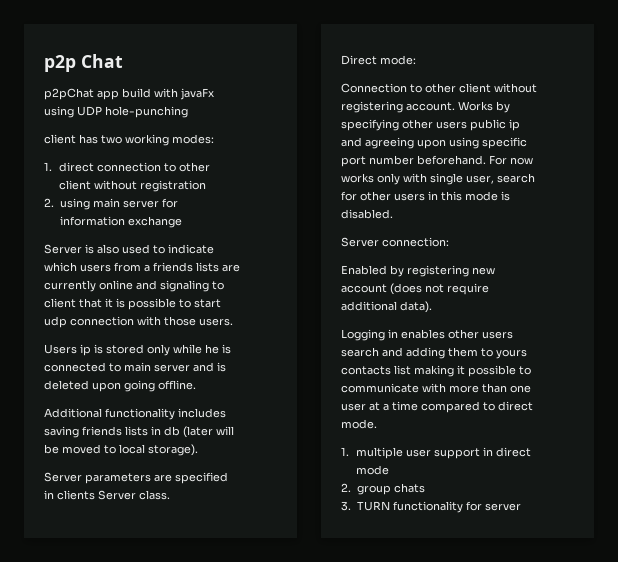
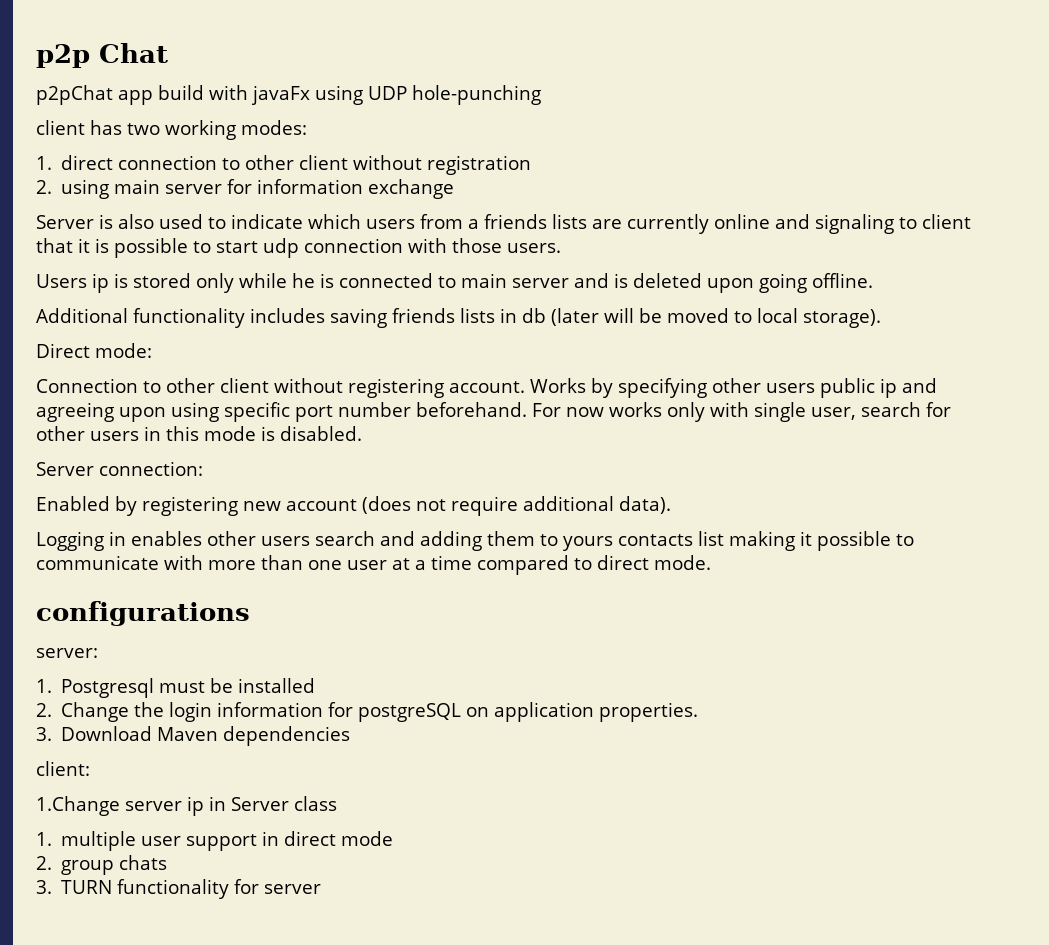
[44,472,228,484] [44,490,170,500] // Server parameters are specified in clients Server class. -> (881, 318) none
(377, 424) none -> [36,601,250,626] [36,648,98,658] [36,678,316,698] [36,702,699,722] [36,726,351,746] [36,761,90,776] [36,796,337,816] // configurations // server: // 1. Postgresql must be installed // 2. Change the login information for postgreSQL on application properties. // 3. Download Maven dependencies // client: // 1.Change server ip in Server class

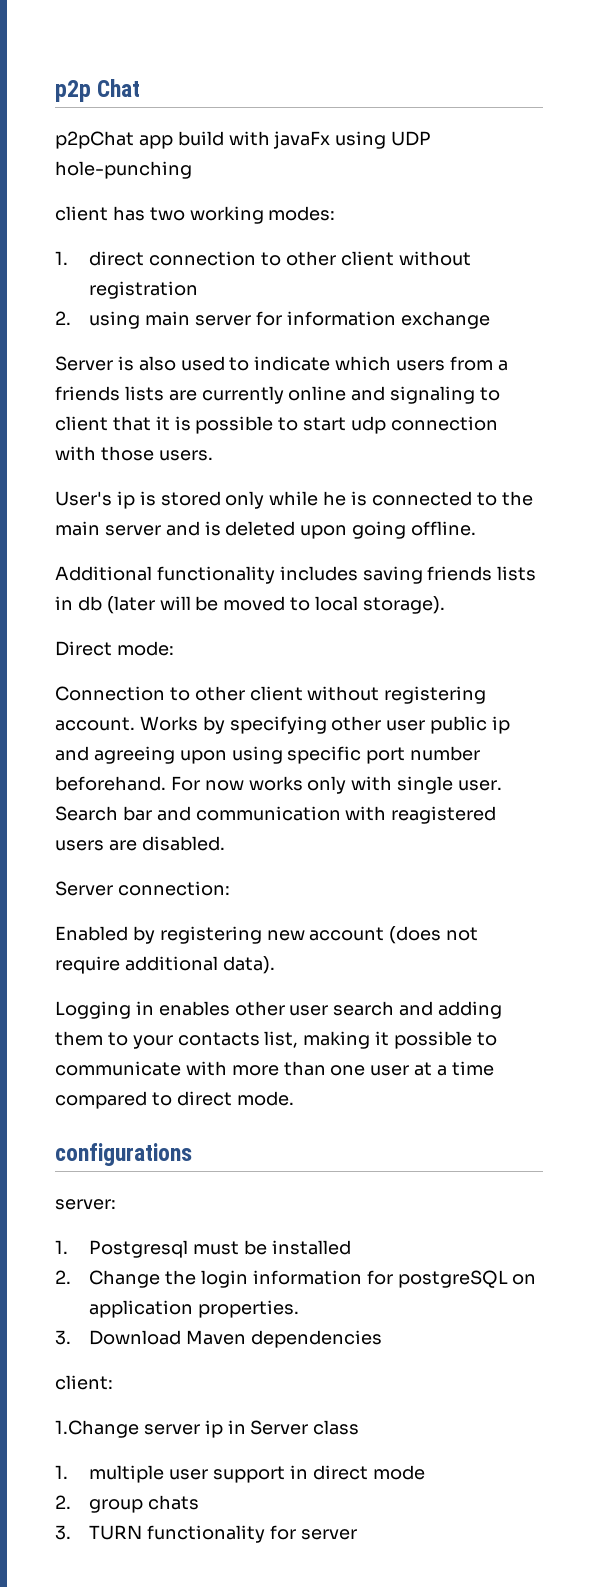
[36,274,87,288] Users -> [55,491,112,506] User's
(456, 282) none -> [501,491,533,506] the
[766,383,815,393] users -> [386,720,426,731] user
[811,402,951,420] [36,426,275,441] user, search for other users in this mode is -> [458,780,503,791] [55,806,497,824] [55,840,137,851] user. Search bar and communication with reagistered users are
[261,536,310,546] users -> [289,1005,329,1016] user
[563,531,724,551] yours contacts list -> [132,1031,299,1049] your contacts list,

